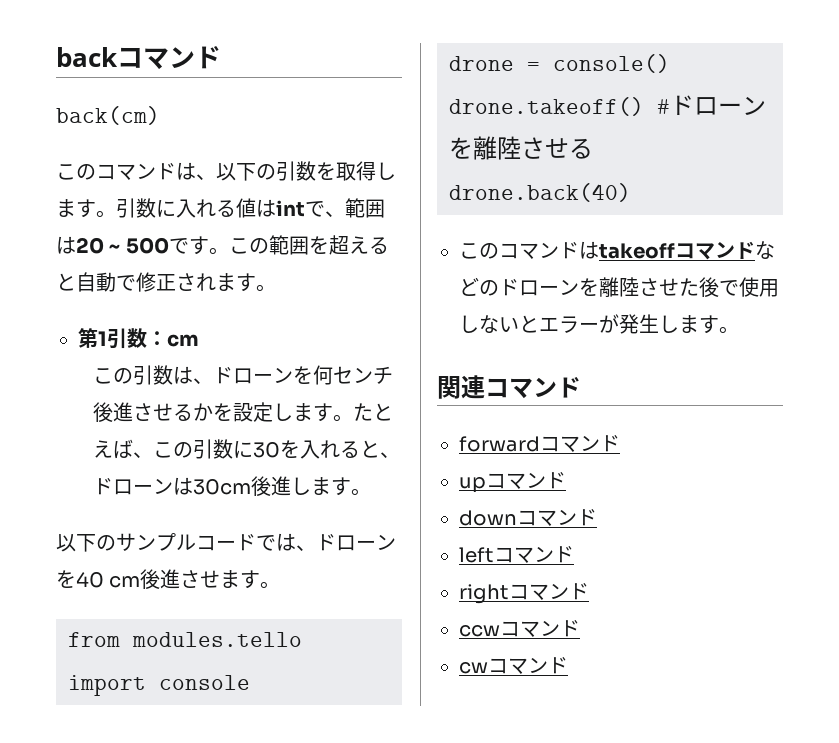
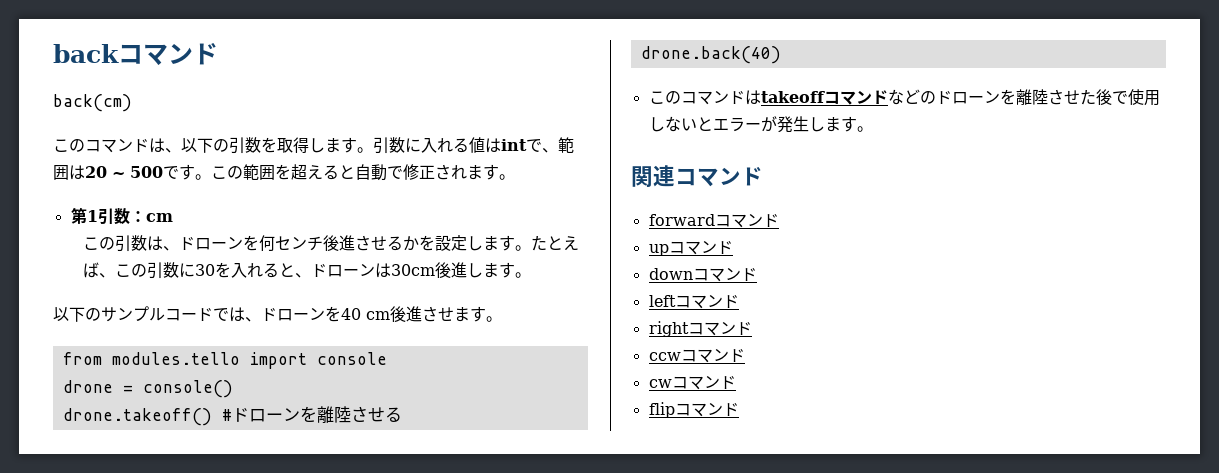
(568, 665) none -> [648,402,739,418] // flipコマンド

